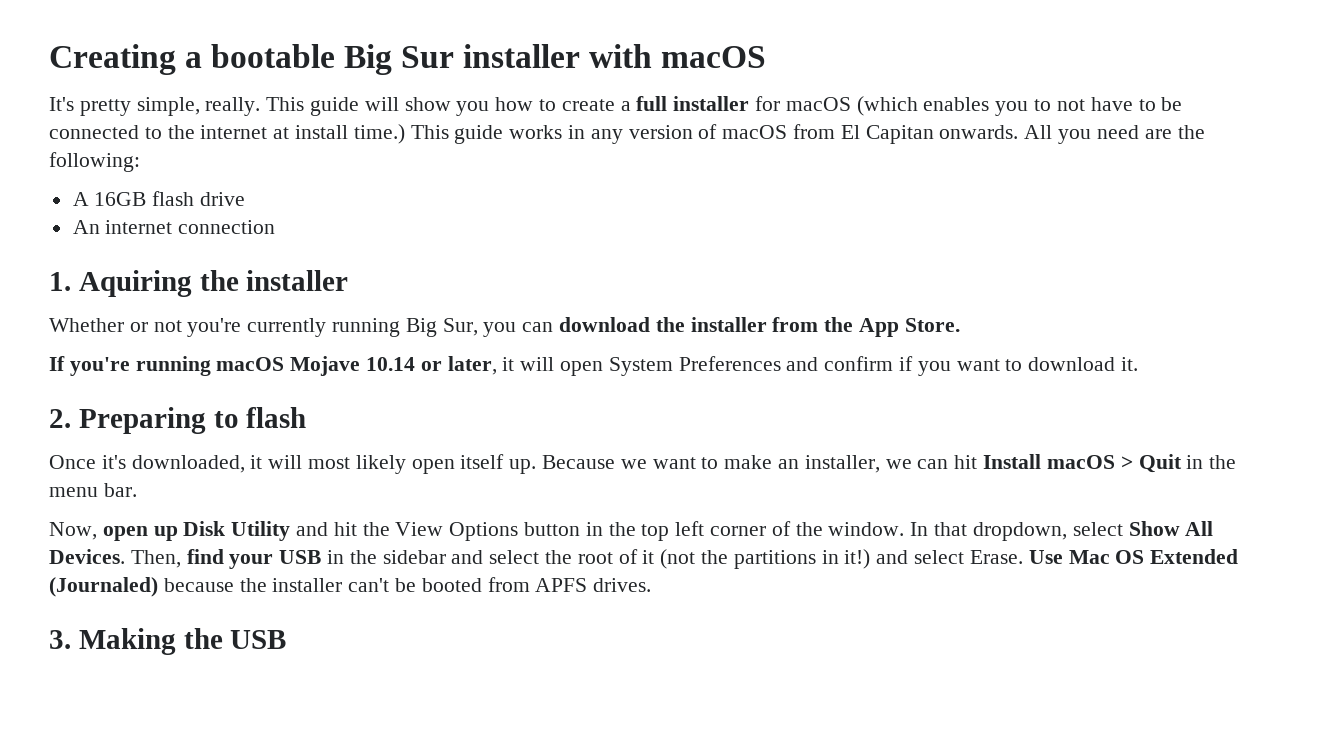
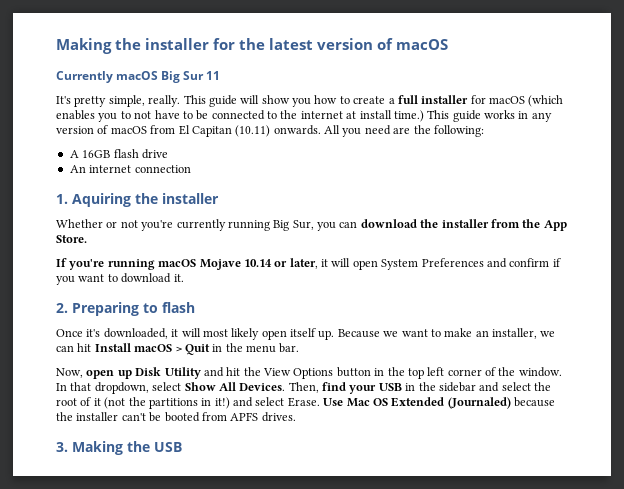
[49,44,767,75] Creating a bootable Big Sur installer with macOS -> [56,38,448,54] [56,71,221,83] Making the installer for the latest version of macOS // Currently macOS Big Sur 11
(934, 134) none -> [235,125,271,137] (10.11)

